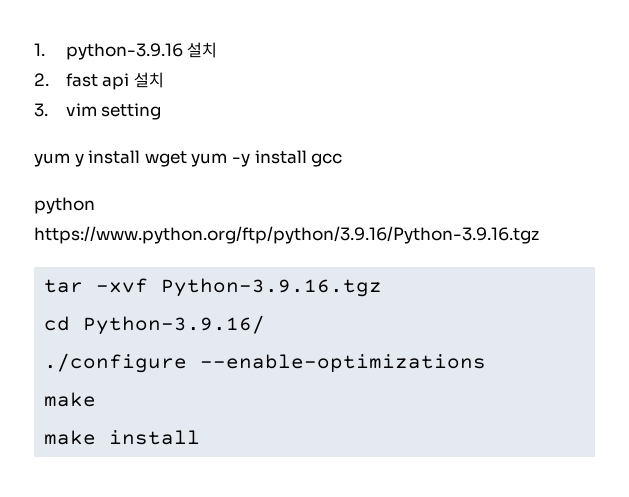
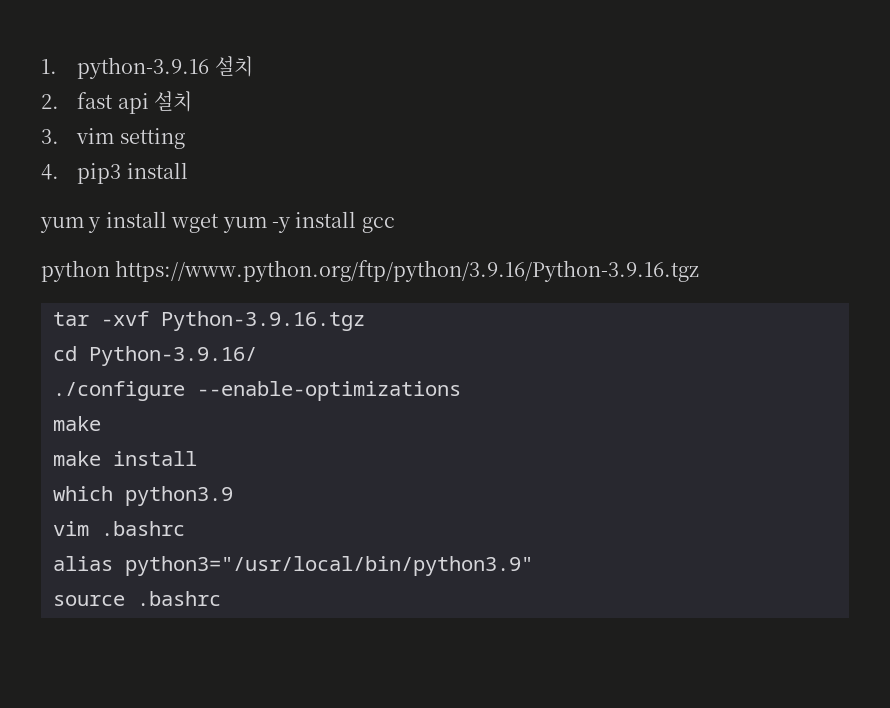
(162, 111) none -> [41,162,188,184] // 4. pip3 install
(201, 437) none -> [53,486,233,506] [53,521,185,536] [53,556,533,576] [53,591,221,606] // which python3.9 // vim .bashrc // alias python3="/usr/local/bin/python3.9" // source .bashrc

